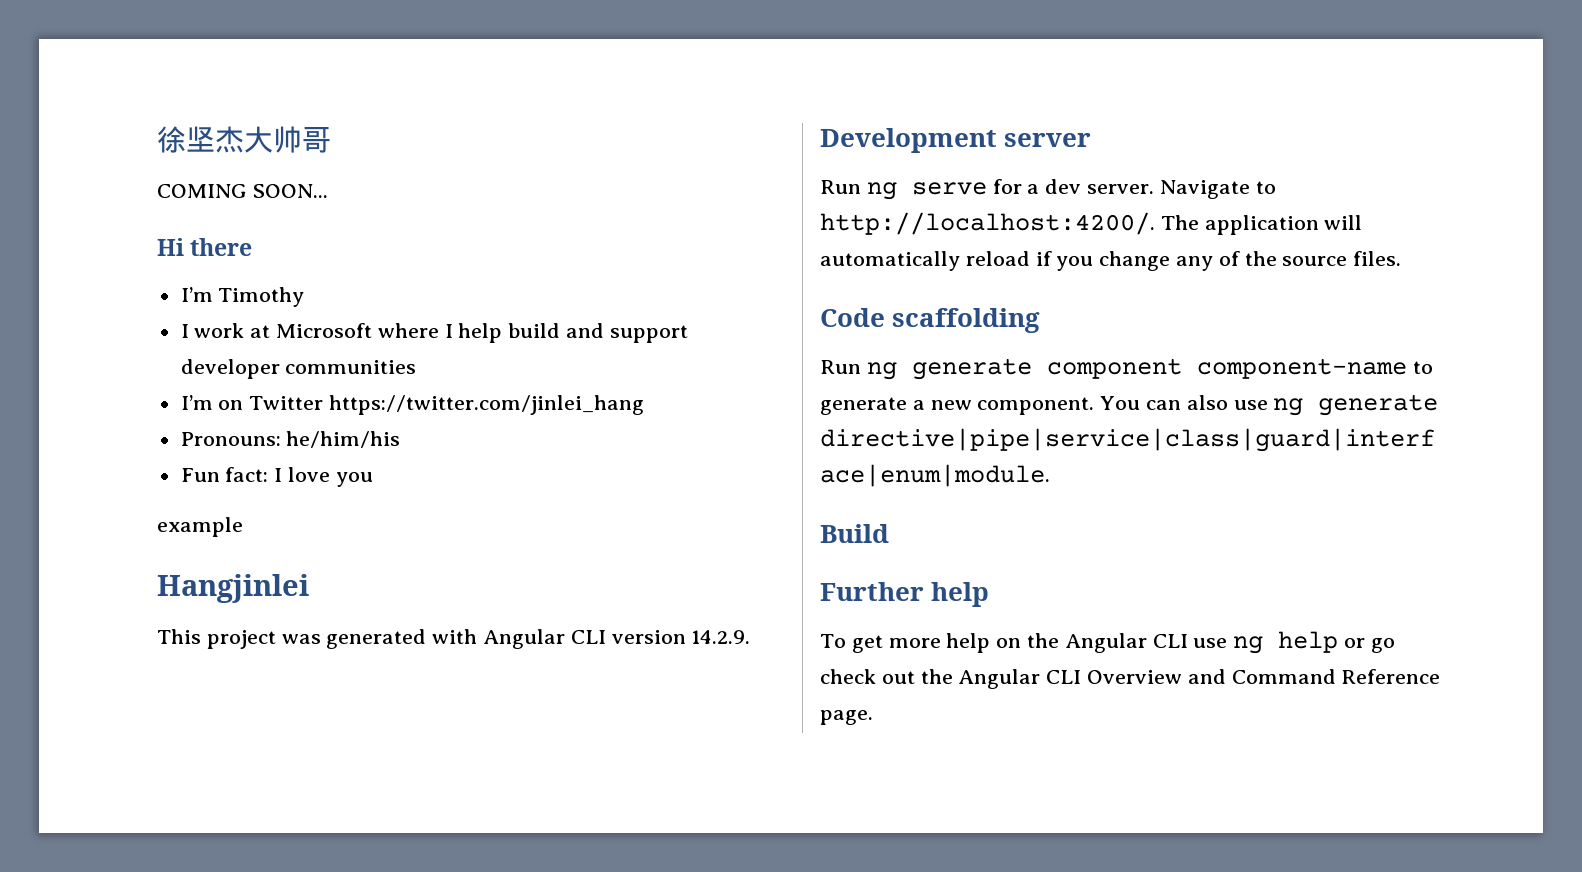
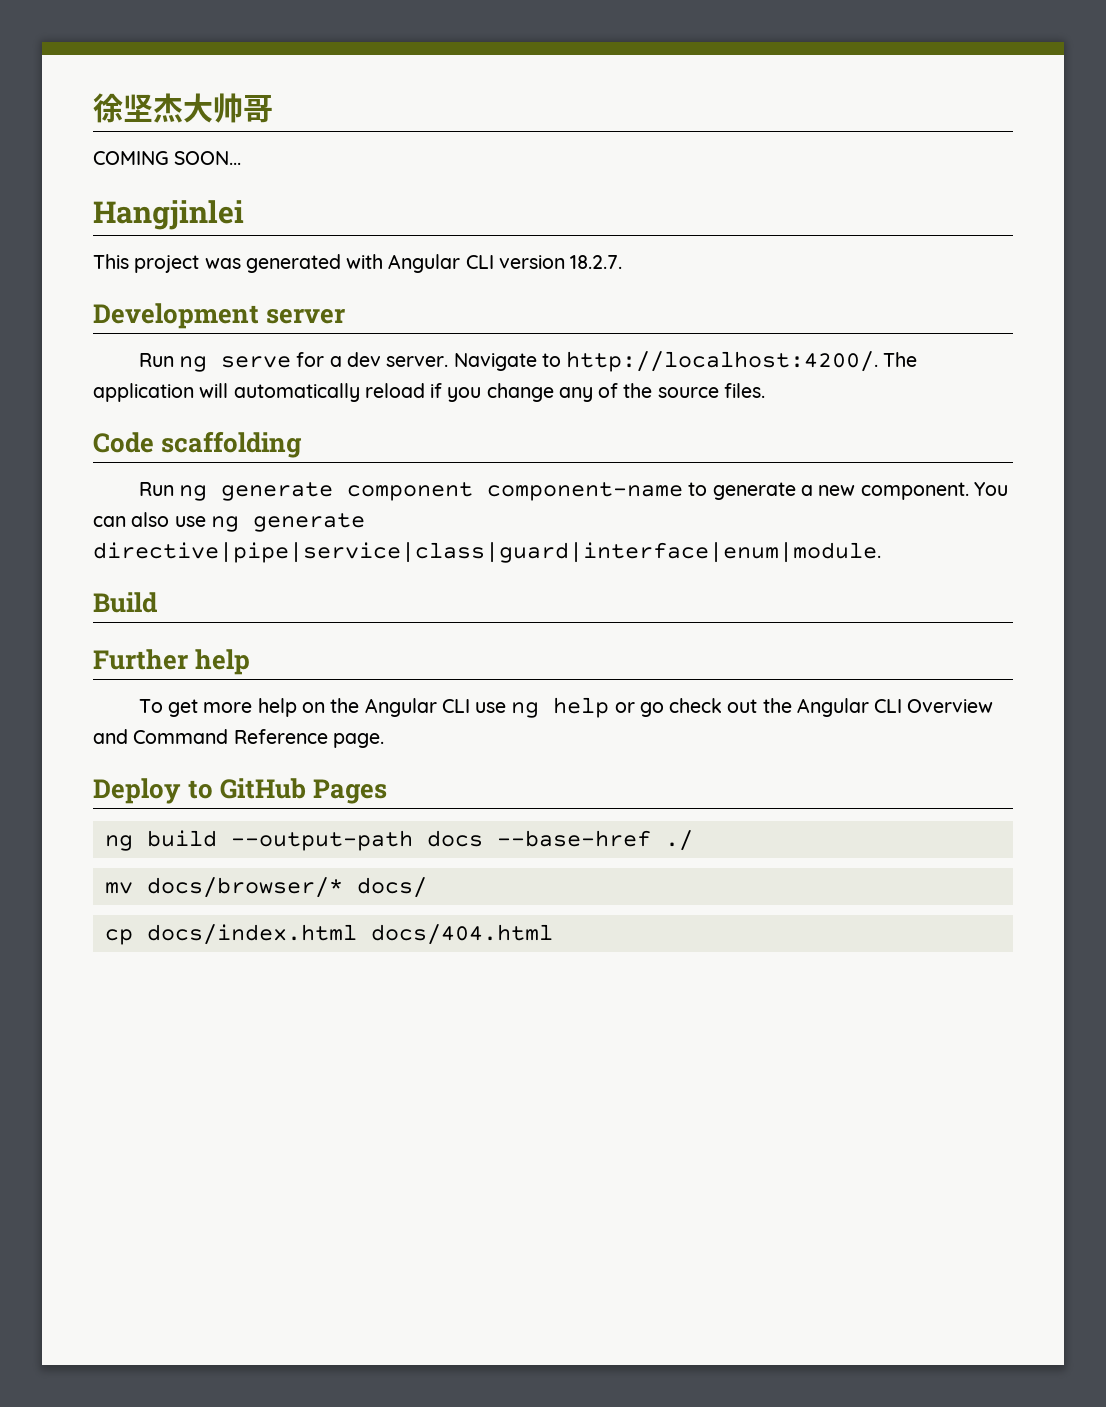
[157,238,253,256] [180,287,305,307] [180,323,688,343] [180,359,417,379] [180,395,645,415] [180,431,401,448] [180,467,373,487] [157,517,243,537] // Hi there // I’m Timothy // I work at Microsoft where I help build and support developer communities // I’m on Twitter https://twitter.com/jinlei_hang // Pronouns: he/him/his // Fun fact: I love you // example -> (242, 158) none
[691,630,751,644] 14.2.9. -> [570,255,623,269] 18.2.7.
(873, 717) none -> [93,778,388,804] [104,830,693,851] [104,877,427,898] [104,924,553,945] // Deploy to GitHub Pages // ng build --output-path docs --base-href ./ // mv docs/browser/* docs/ // cp docs/index.html docs/404.html

